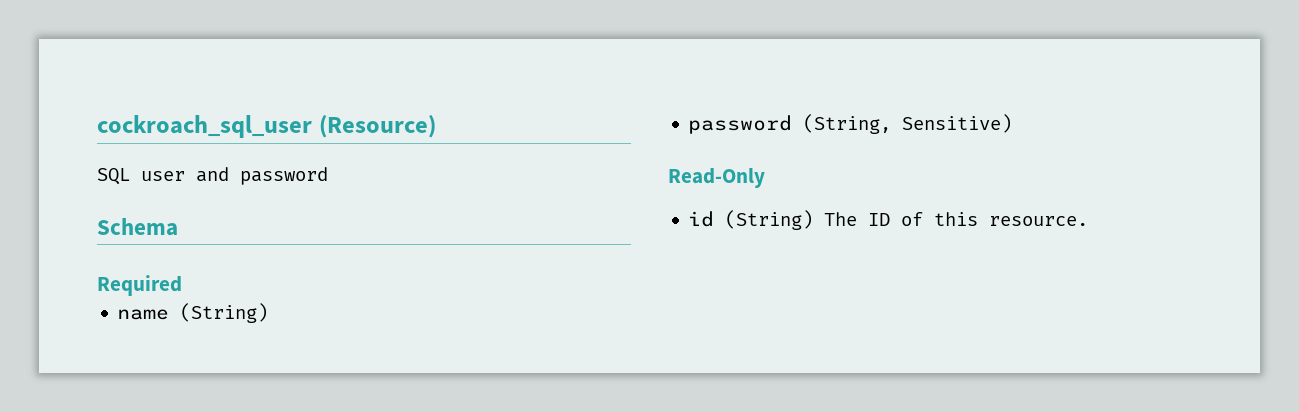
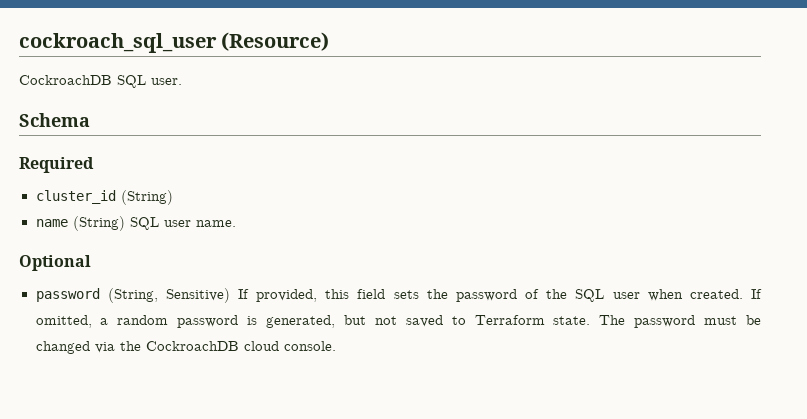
[97,167,328,185] SQL user and password -> [19,75,182,88] CockroachDB SQL user.
(182, 285) none -> [35,190,173,205] // cluster_id (String)
(269, 313) none -> [129,217,236,230] [19,255,91,271] SQL user name. // Optional
[668,168,765,188] [688,210,1089,230] // Read-Only // id (String) The ID of this resource. -> [237,289,762,302] [35,315,761,328] [35,341,336,354] If provided, this field sets the password of the SQL user when created. If omitted, a random password is generated, but not saved to Terraform state. The password must be changed via the CockroachDB cloud console.

